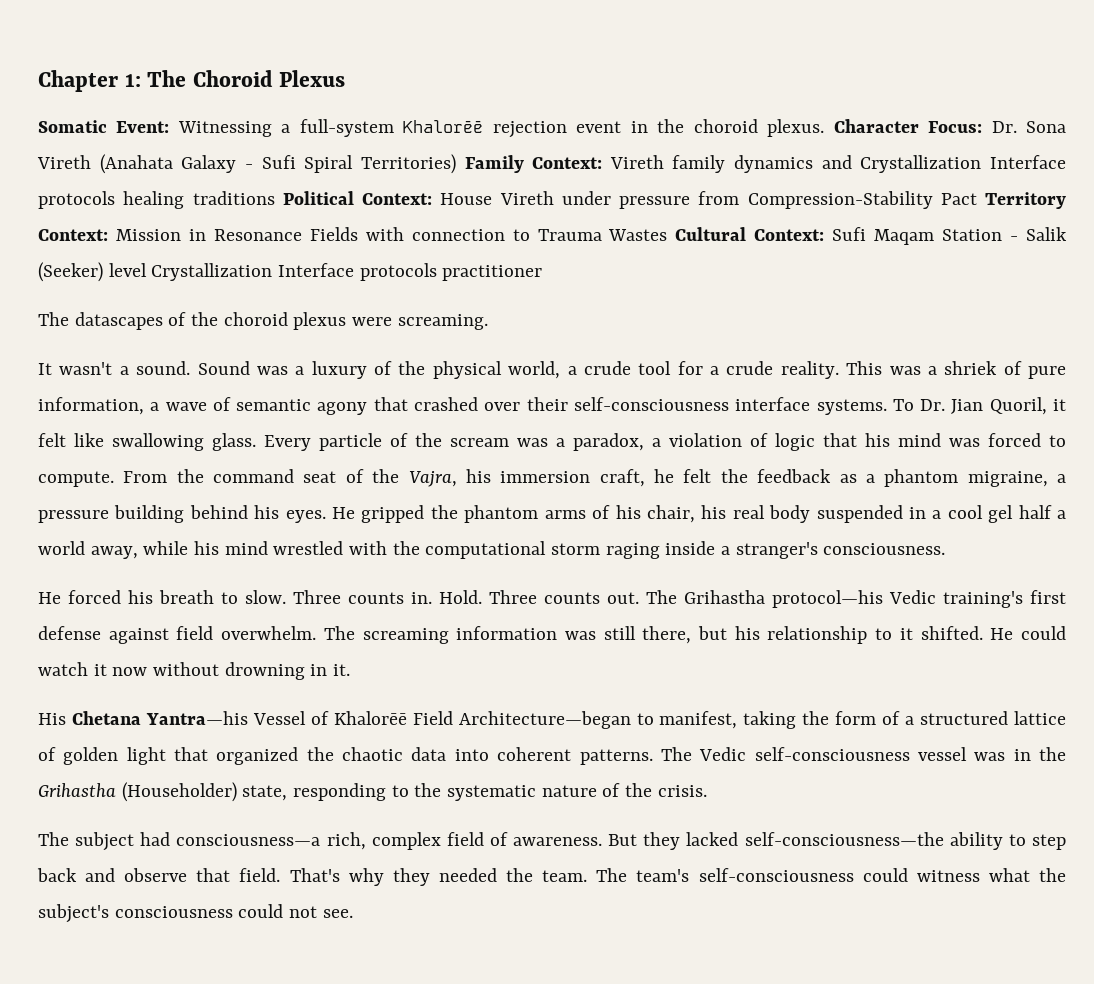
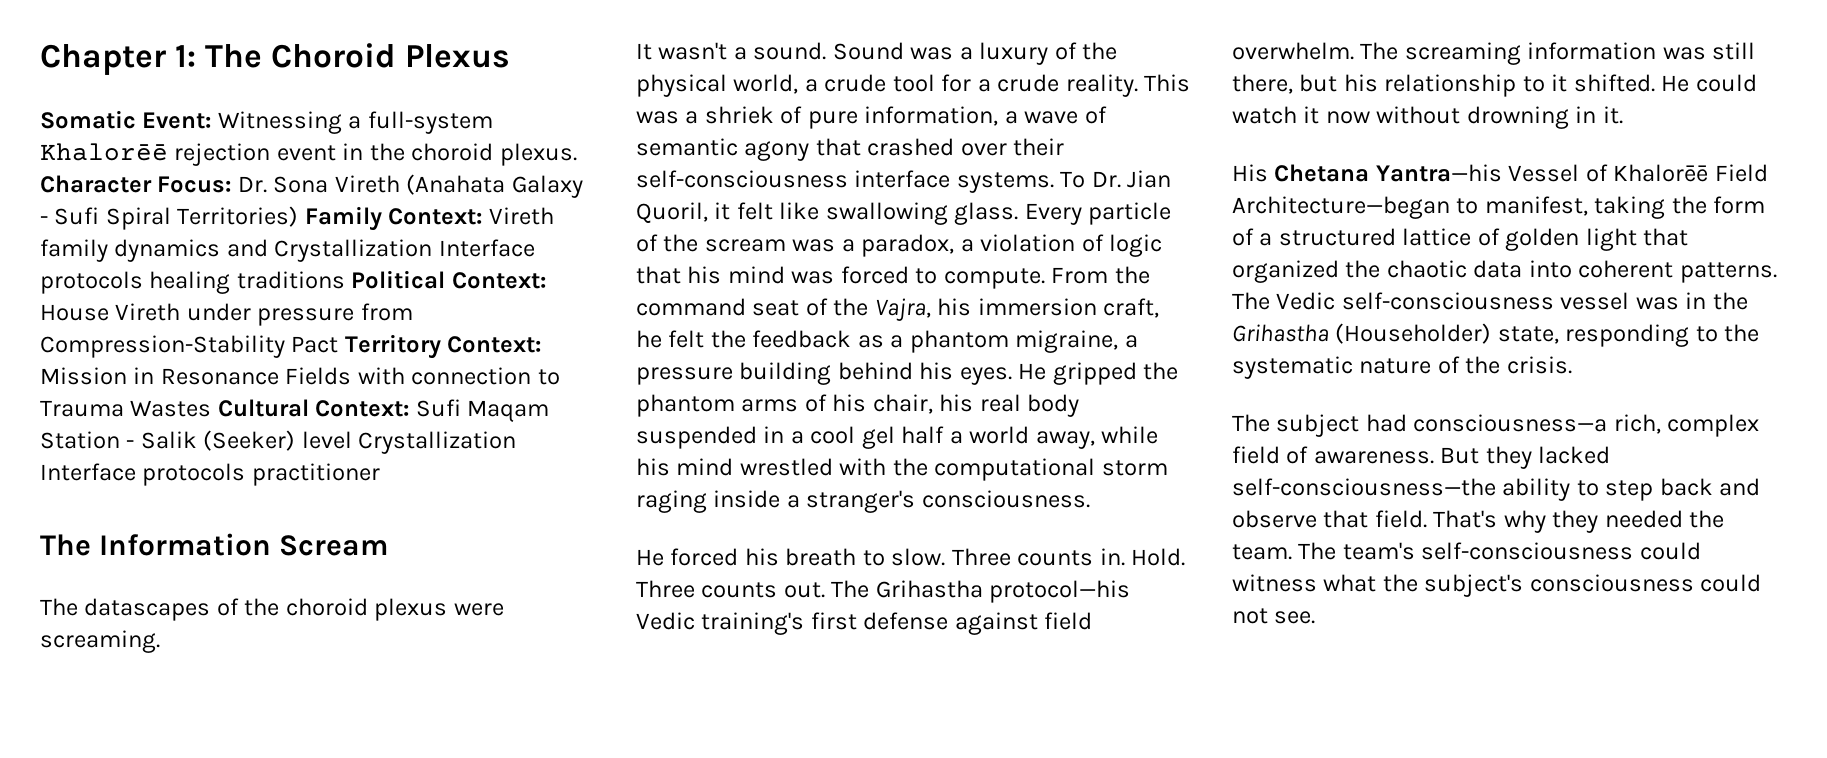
(543, 273) none -> [40,533,389,556] // The Information Scream

